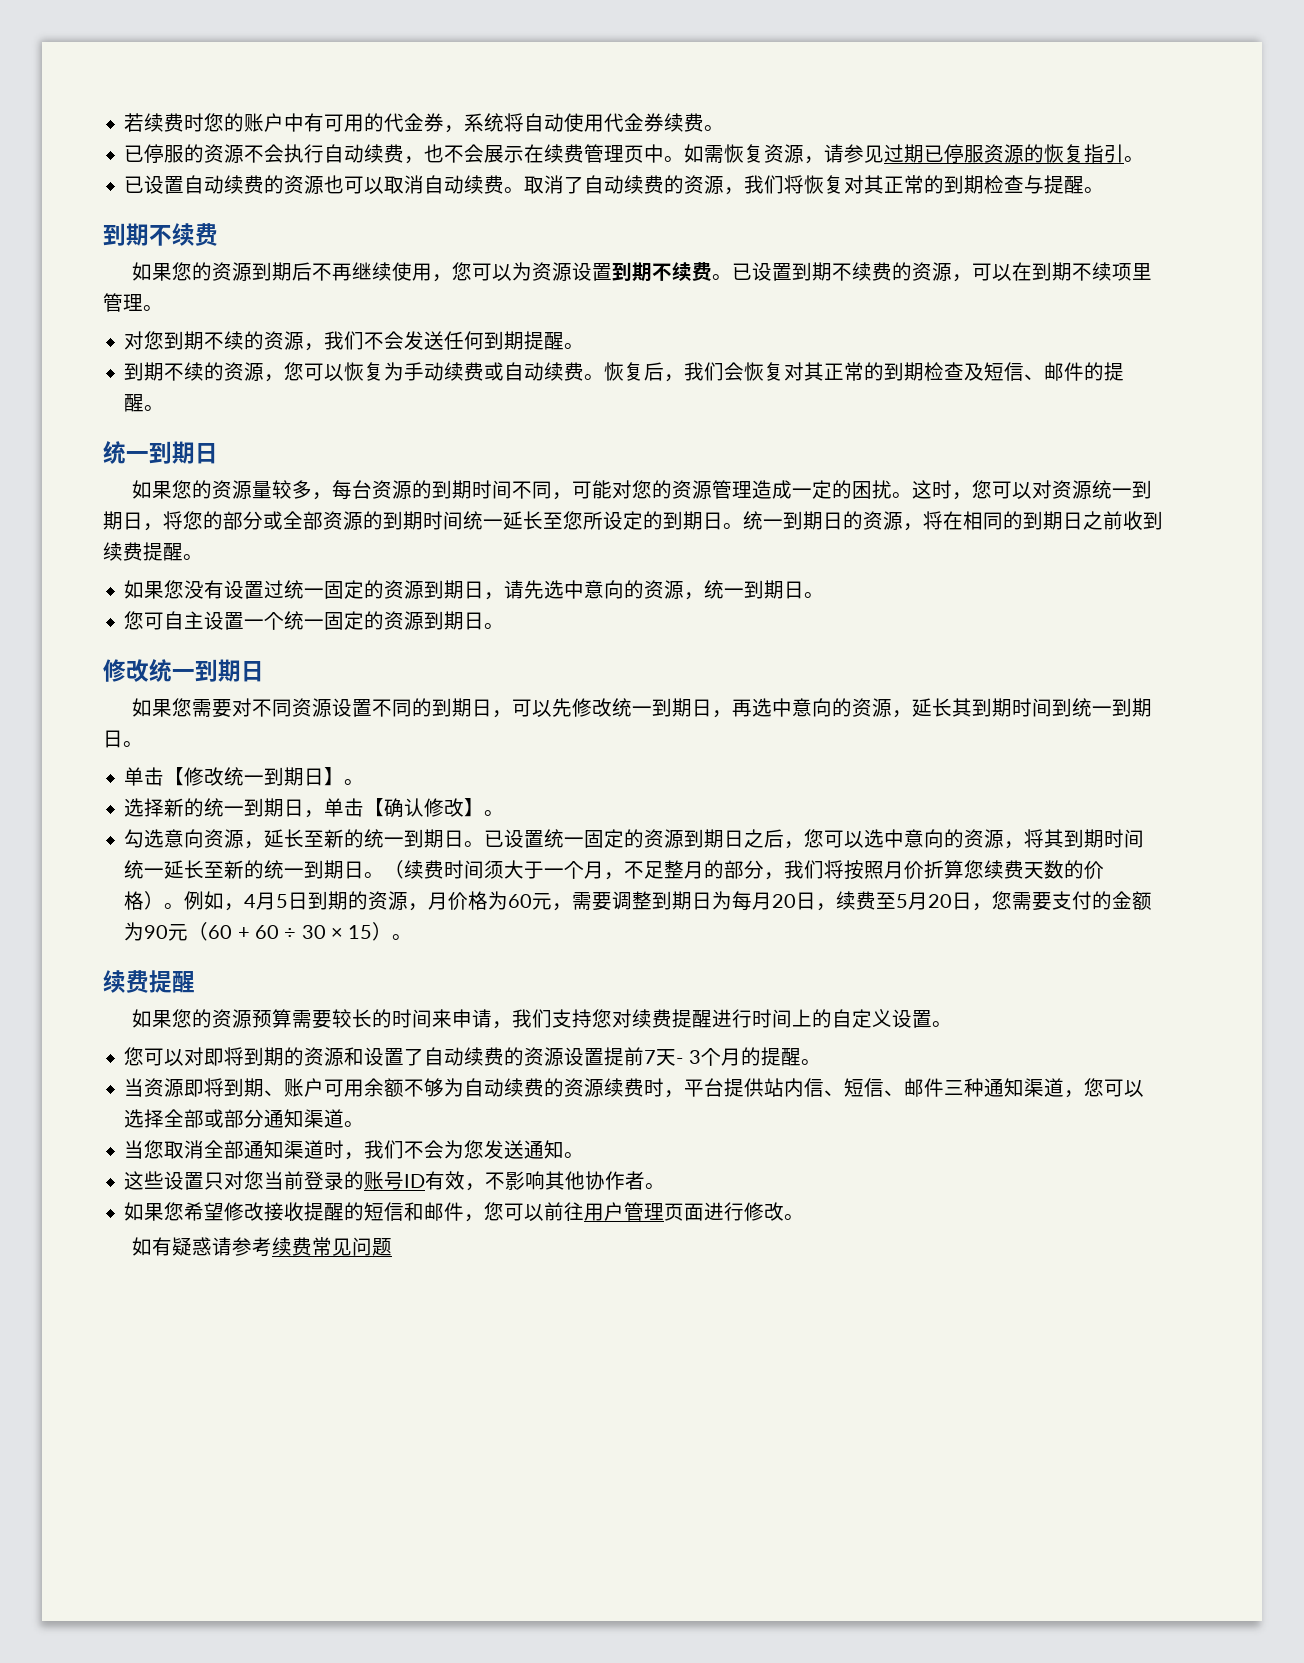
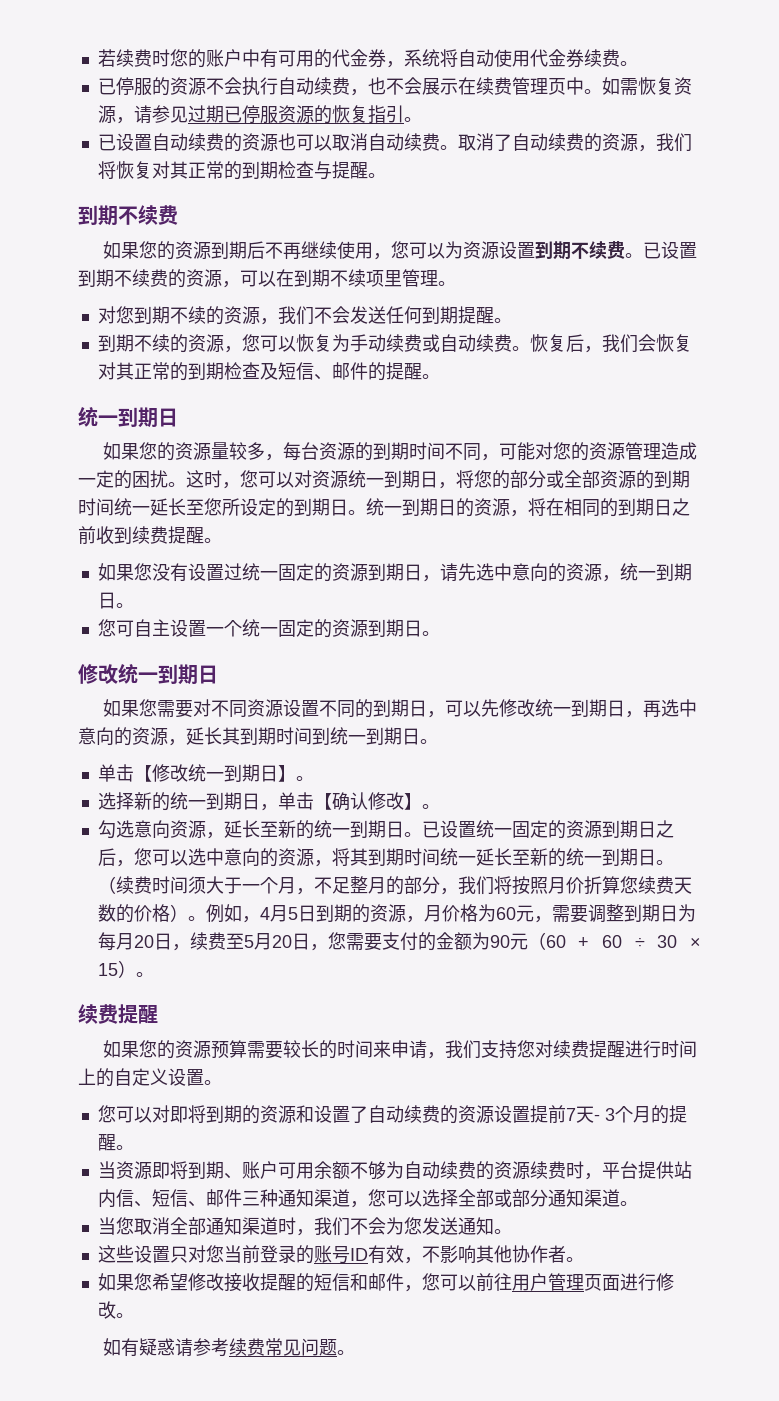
(393, 1247) none -> [337,1350,356,1355] 。

